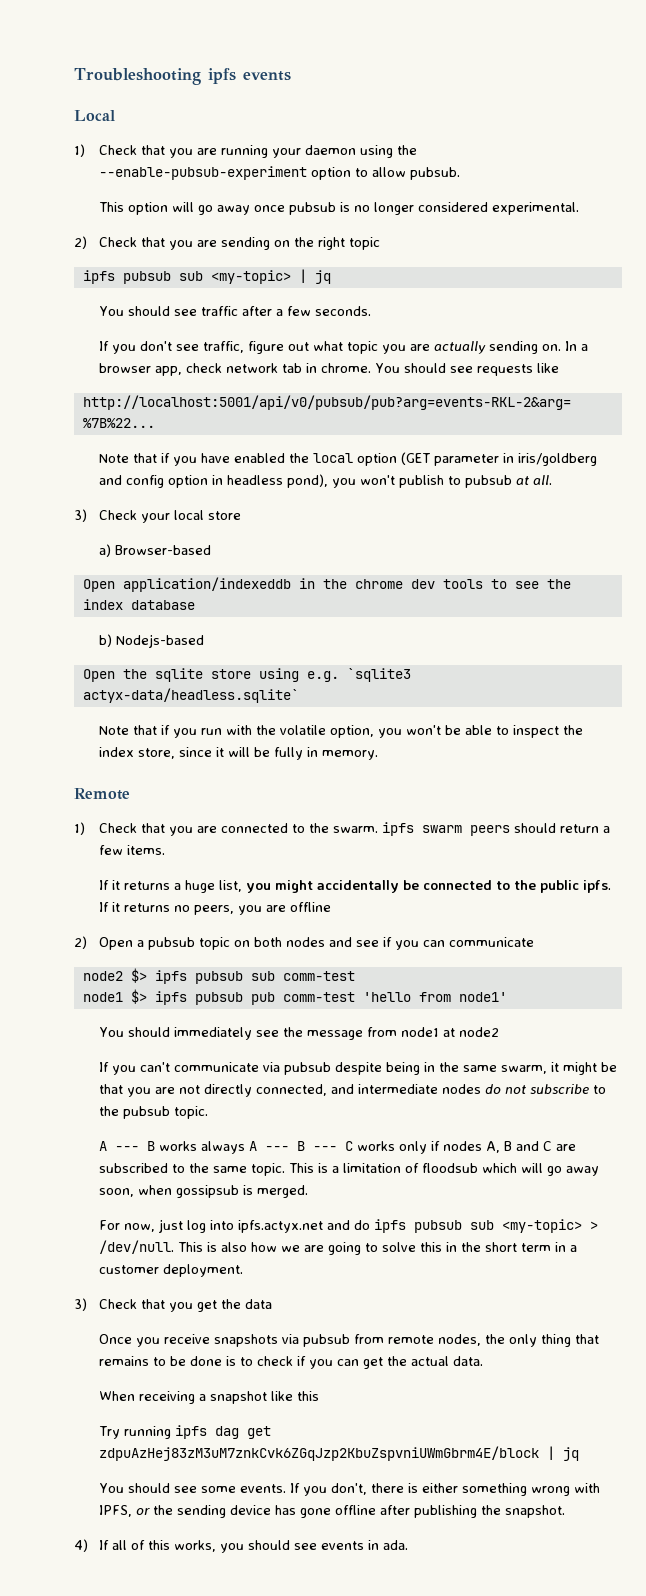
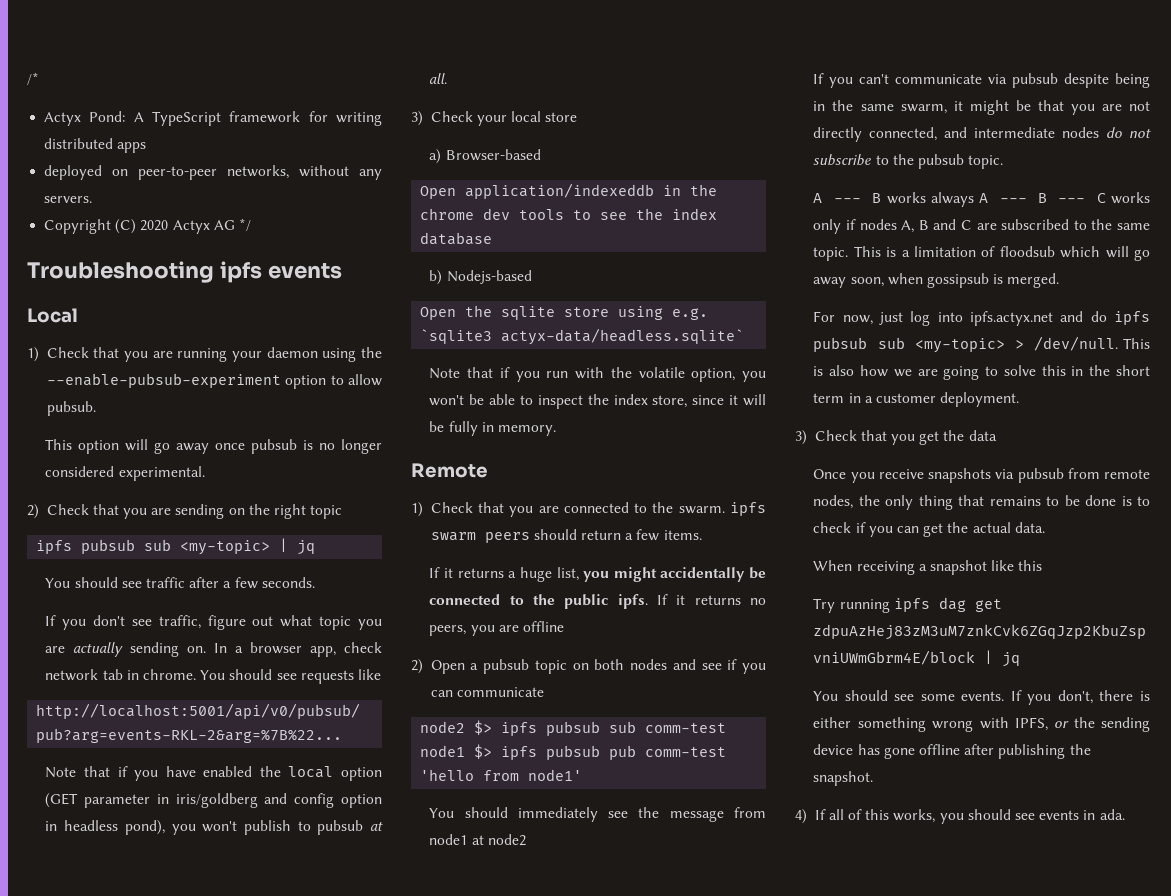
(74, 76) none -> [27,72,39,85] [44,111,382,126] [44,138,147,153] [44,165,382,180] [44,196,93,203] [44,218,251,234] /* // Actyx Pond: A TypeScript framework for writing distributed apps // deployed on peer-to-peer networks, without any servers. // Copyright (C) 2020 Actyx AG */ //

